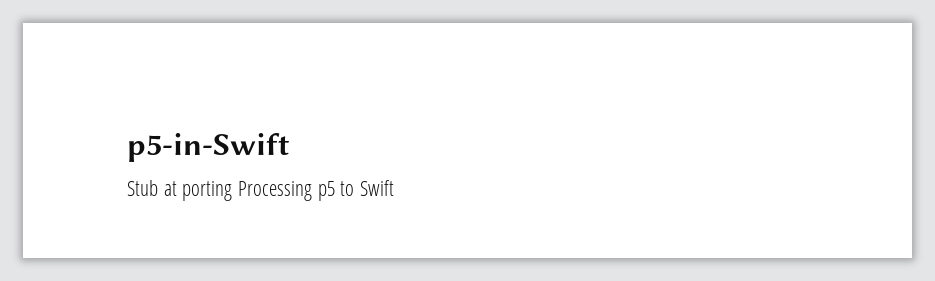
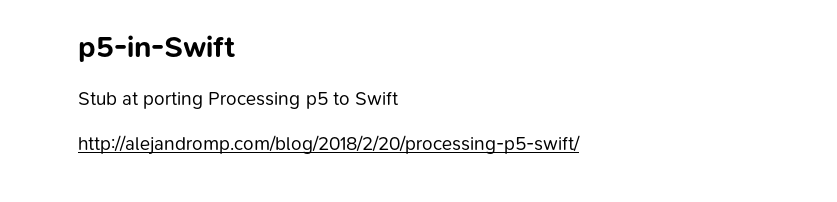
(395, 188) none -> [78,135,580,155] // http://alejandromp.com/blog/2018/2/20/processing-p5-swift/

